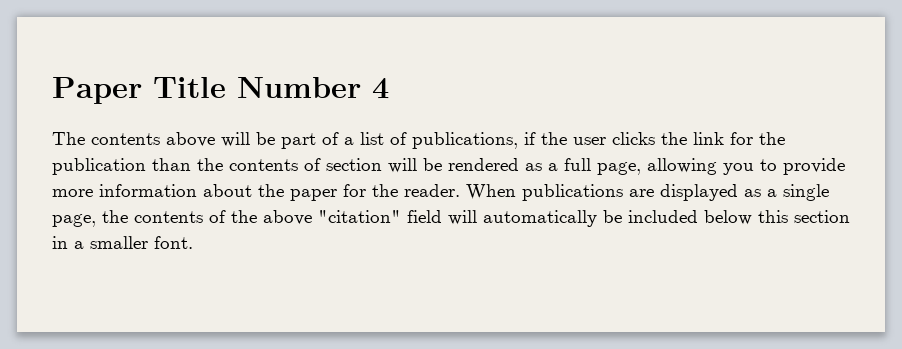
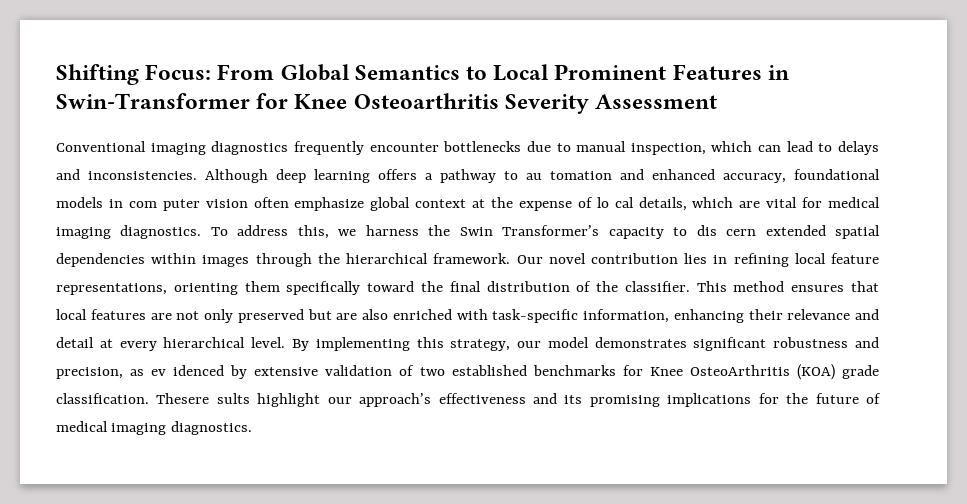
[52,77,389,104] [52,132,785,149] [52,158,845,175] [52,184,829,201] [52,210,850,227] [52,236,193,249] Paper Title Number 4 // The contents above will be part of a list of publications, if the user clicks the link for the publication than the contents of section will be rendered as a full page, allowing you to provide more information about the paper for the reader. When publications are displayed as a single page, the contents of the above "citation" field will automatically be included below this section in a smaller font. -> [56,64,789,85] [56,93,718,114] [56,141,879,155] [56,169,880,183] [56,197,880,211] [56,225,881,239] [56,253,879,267] [56,281,880,295] [56,309,879,323] [56,337,880,351] [56,364,880,380] [56,393,882,407] [56,421,252,435] Shifting Focus: From Global Semantics to Local Prominent Features in Swin-Transformer for Knee Osteoarthritis Severity Assessment // Conventional imaging diagnostics frequently encounter bottlenecks due to manual inspection, which can lead to delays and inconsistencies. Although deep learning offers a pathway to au tomation and enhanced accuracy, foundational models in com puter vision often emphasize global context at the expense of lo cal details, which are vital for medical imaging diagnostics. To address this, we harness the Swin Transformer’s capacity to dis cern extended spatial dependencies within images through the hierarchical framework. Our novel contribution lies in refining local feature representations, orienting them specifically toward the final distribution of the classifier. This method ensures that local features are not only preserved but are also enriched with task-specific information, enhancing their relevance and detail at every hierarchical level. By implementing this strategy, our model demonstrates significant robustness and precision, as ev idenced by extensive validation of two established benchmarks for Knee OsteoArthritis (KOA) grade classification. Thesere sults highlight our approach’s effectiveness and its promising implications for the future of medical imaging diagnostics.

